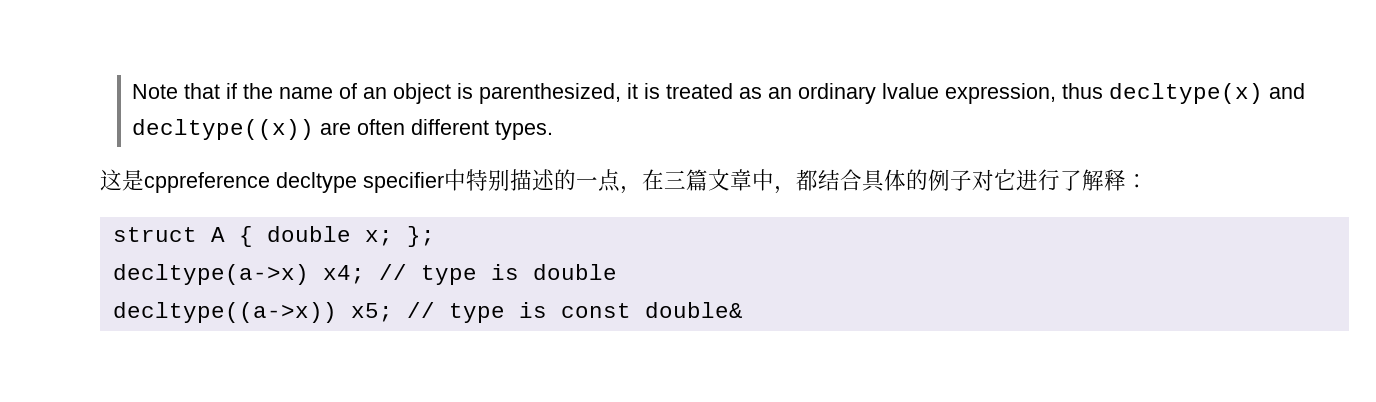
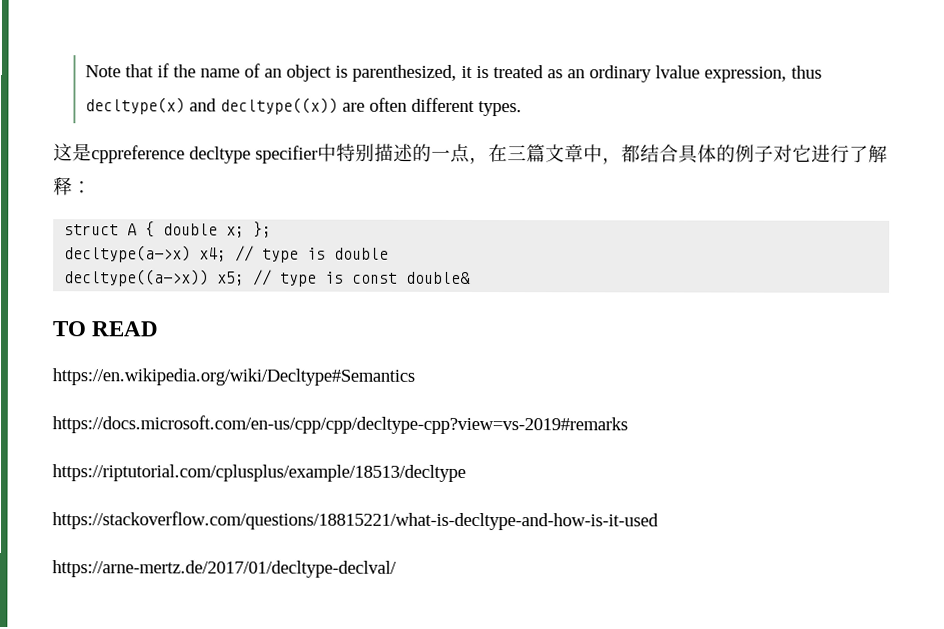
(743, 310) none -> [52,321,159,337] [52,368,415,386] [52,415,628,435] [52,464,466,482] [52,511,659,531] [52,560,397,578] // TO READ // https://en.wikipedia.org/wiki/Decltype#Semantics // https://docs.microsoft.com/en-us/cpp/cpp/decltype-cpp?view=vs-2019#remarks // https://riptutorial.com/cplusplus/example/18513/decltype // https://stackoverflow.com/questions/18815221/what-is-decltype-and-how-is-it-used // https://arne-mertz.de/2017/01/decltype-declval/

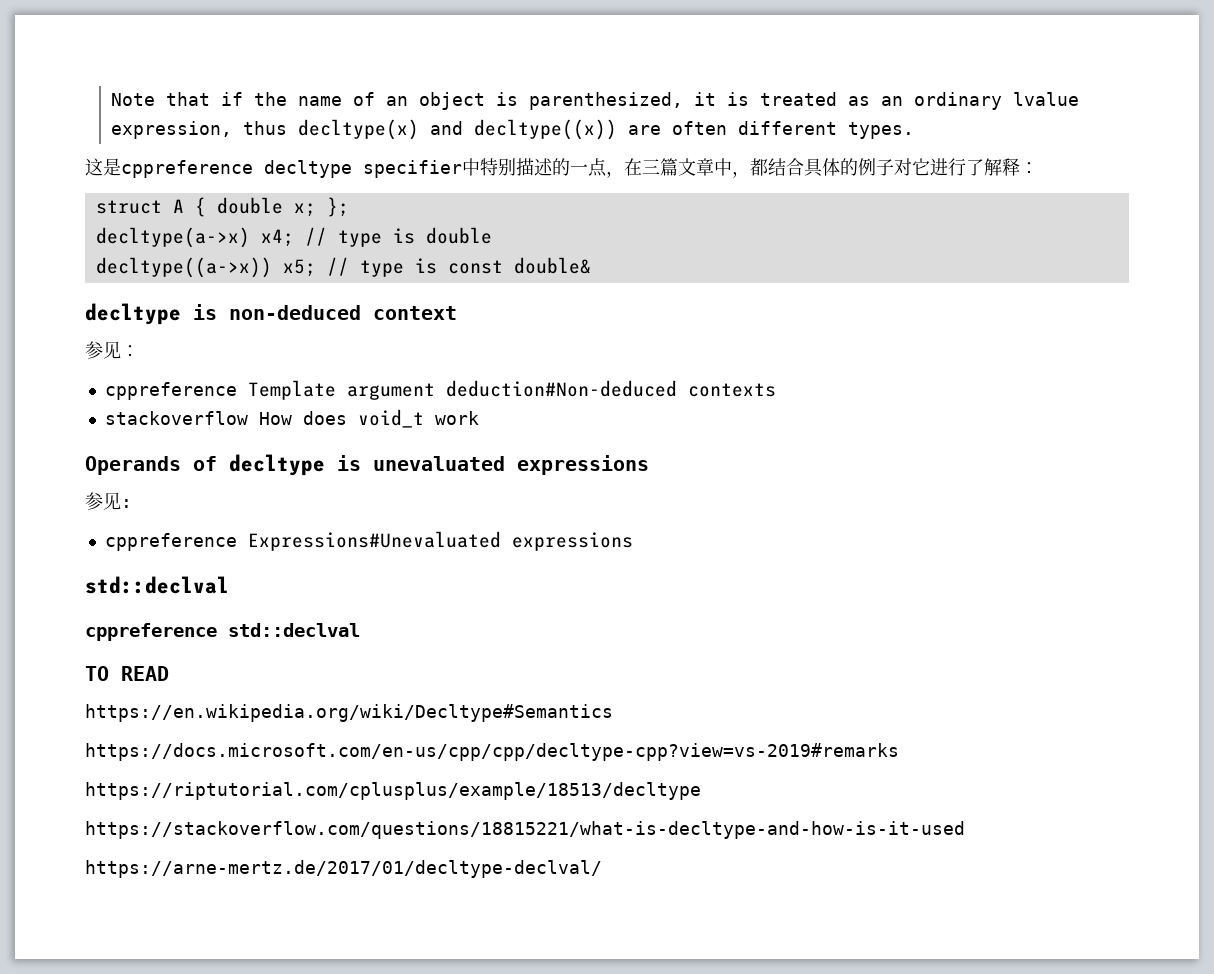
(472, 277) none -> [85,303,457,325] [85,341,139,359] [104,380,776,400] [104,409,479,428] [85,454,649,476] [85,492,132,510] [104,531,633,551] [85,576,229,594] [85,623,360,641] // decltype is non-deduced context // 参见： // cppreference Template argument deduction#Non-deduced contexts // stackoverflow How does void_t work // Operands of decltype is unevaluated expressions // 参见: // cppreference Expressions#Unevaluated expressions // std::declval // cppreference std::declval

